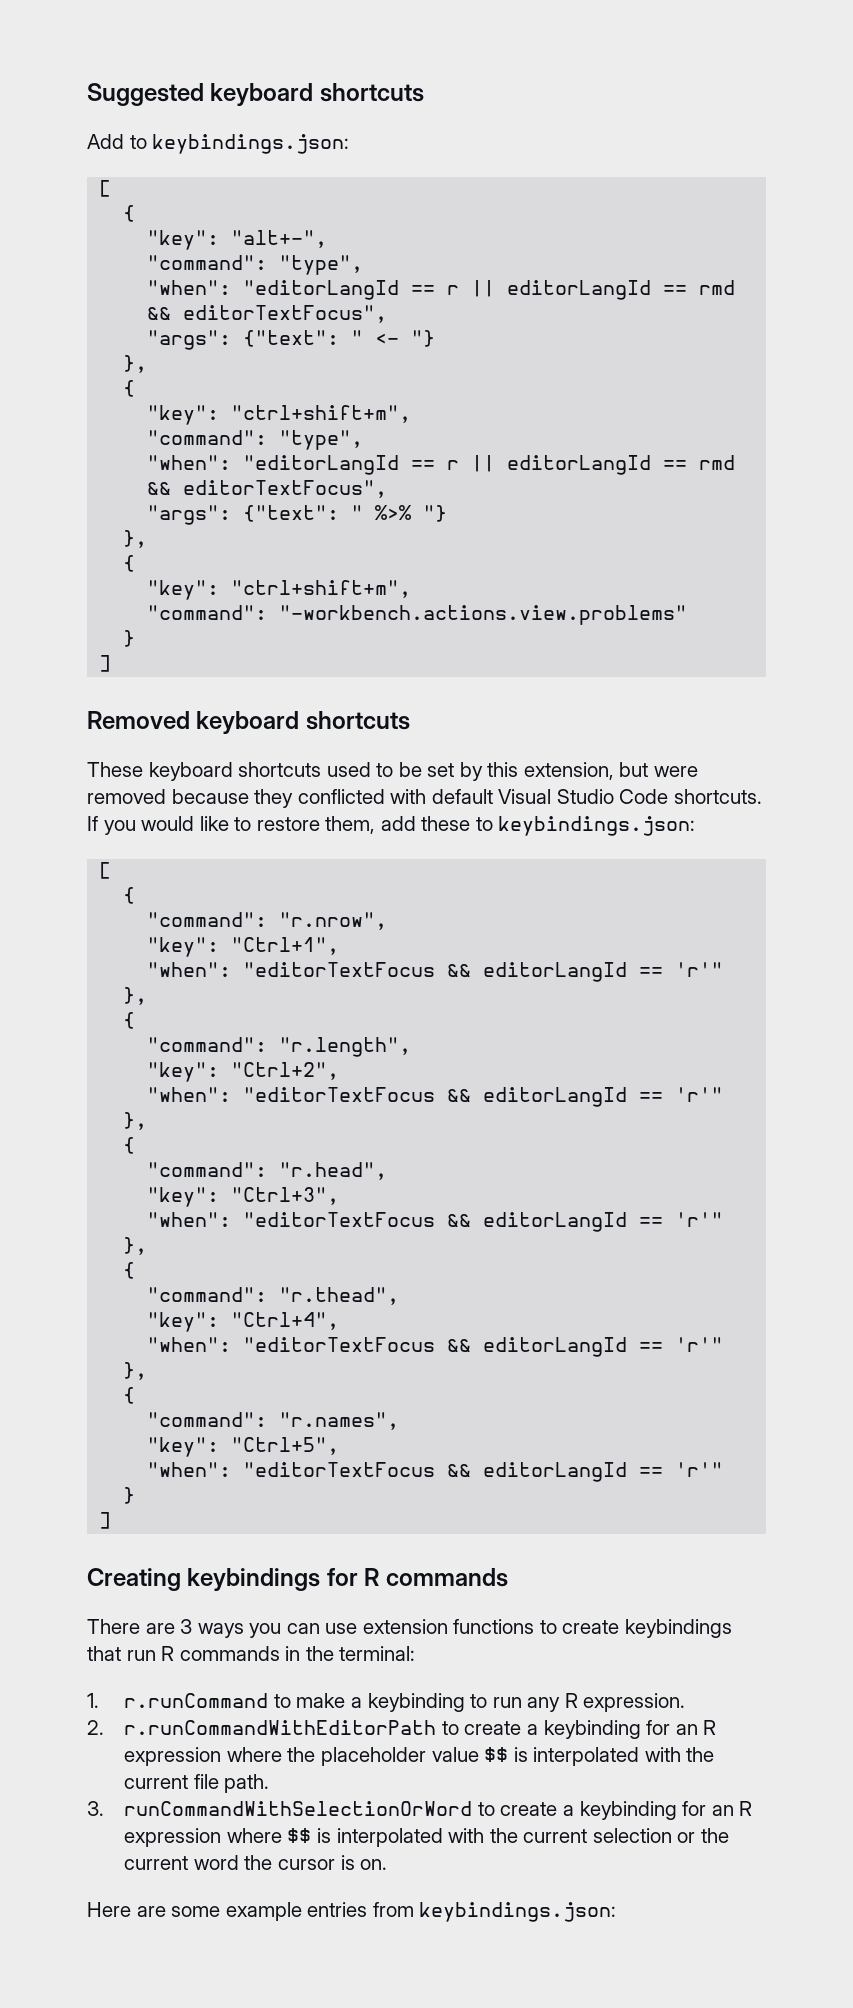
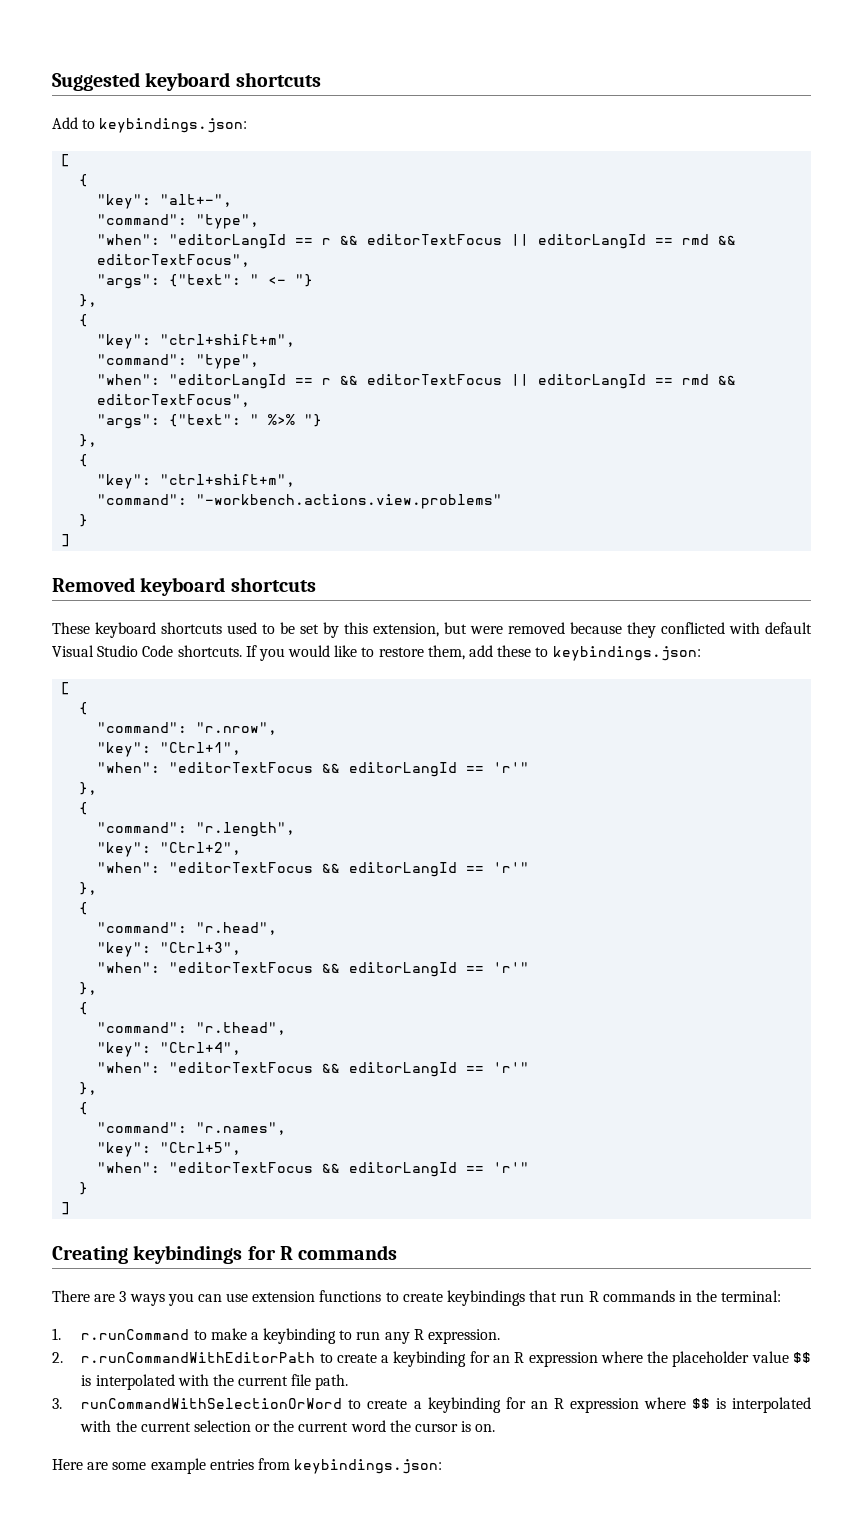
(460, 290) none -> [340,234,503,245] && editorTextFocus
(460, 465) none -> [340,374,503,385] && editorTextFocus

